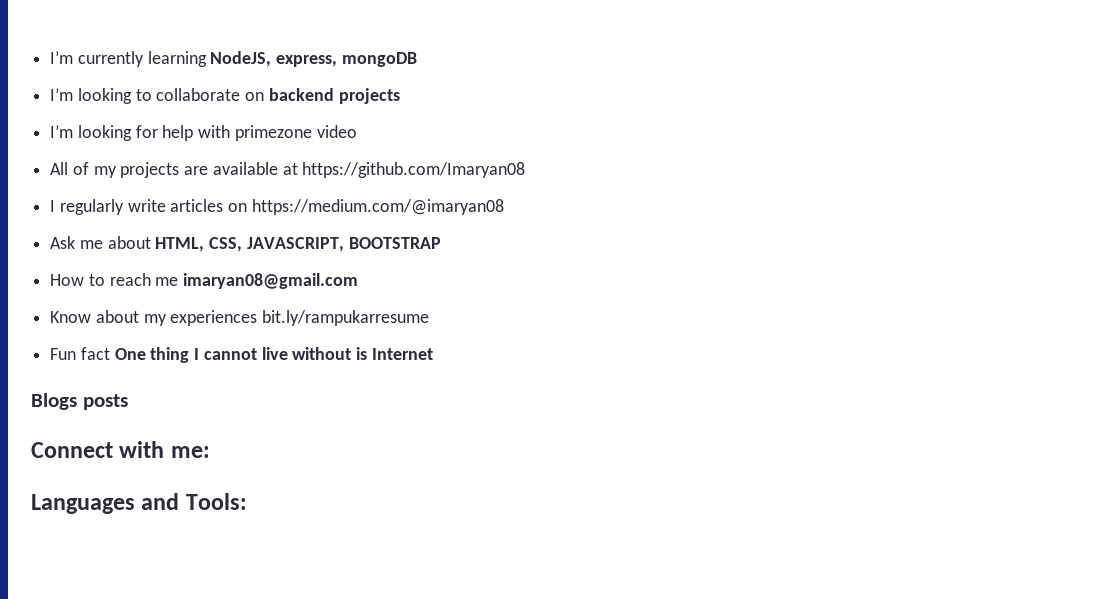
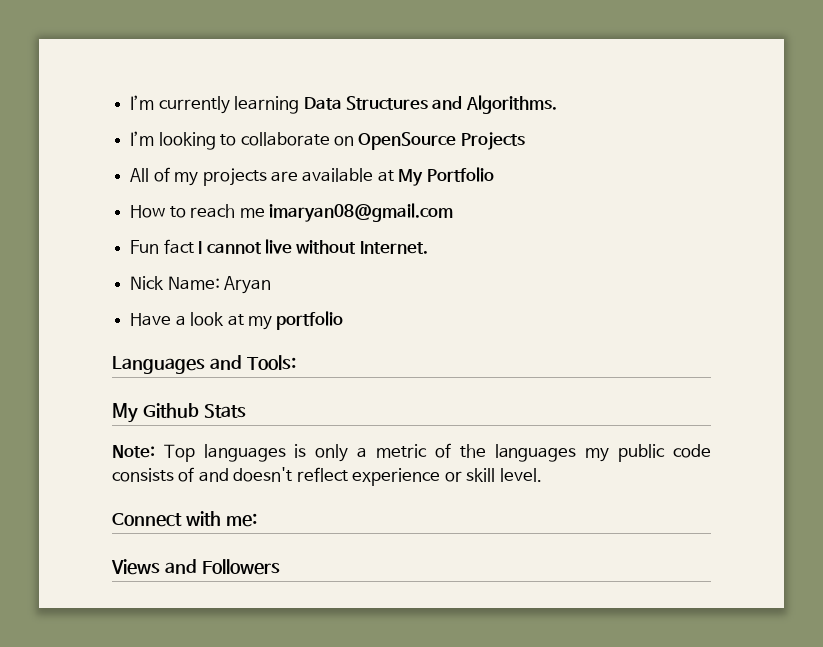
[210,51,417,67] NodeJS, express, mongoDB -> [303,95,557,114] Data Structures and Algorithms.
[268,88,400,104] [50,125,357,141] backend projects // I’m looking for help with primezone video -> [358,132,525,150] OpenSource Projects
[302,162,526,178] [50,199,504,215] [50,236,441,252] https://github.com/Imaryan08 // I regularly write articles on https://medium.com/@imaryan08 // Ask me about HTML, CSS, JAVASCRIPT, BOOTSTRAP -> [398,167,494,186] My Portfolio
[50,310,430,326] // Know about my experiences bit.ly/rampukarresume -> (453, 212) none
[114,347,190,363] One thing -> (194, 246) none
[356,347,433,360] [31,393,128,410] is Internet // Blogs posts -> [359,241,428,254] [130,276,272,294] [130,311,344,330] [112,355,296,374] [112,403,246,423] [112,443,711,462] [112,467,542,486] Internet. // Nick Name: Aryan // Have a look at my portfolio // Languages and Tools: // My Github Stats // Note: Top languages is only a metric of the languages my public code consists of and doesn't reflect experience or skill level.
[31,493,247,514] Languages and Tools: -> [111,559,280,575] Views and Followers

